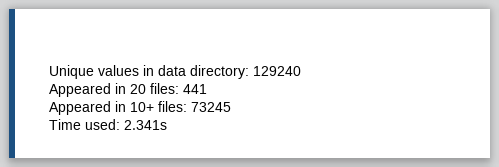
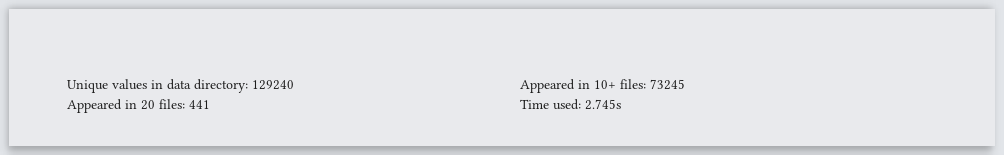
[124,120,167,130] 2.341s -> [585,99,621,110] 2.745s

